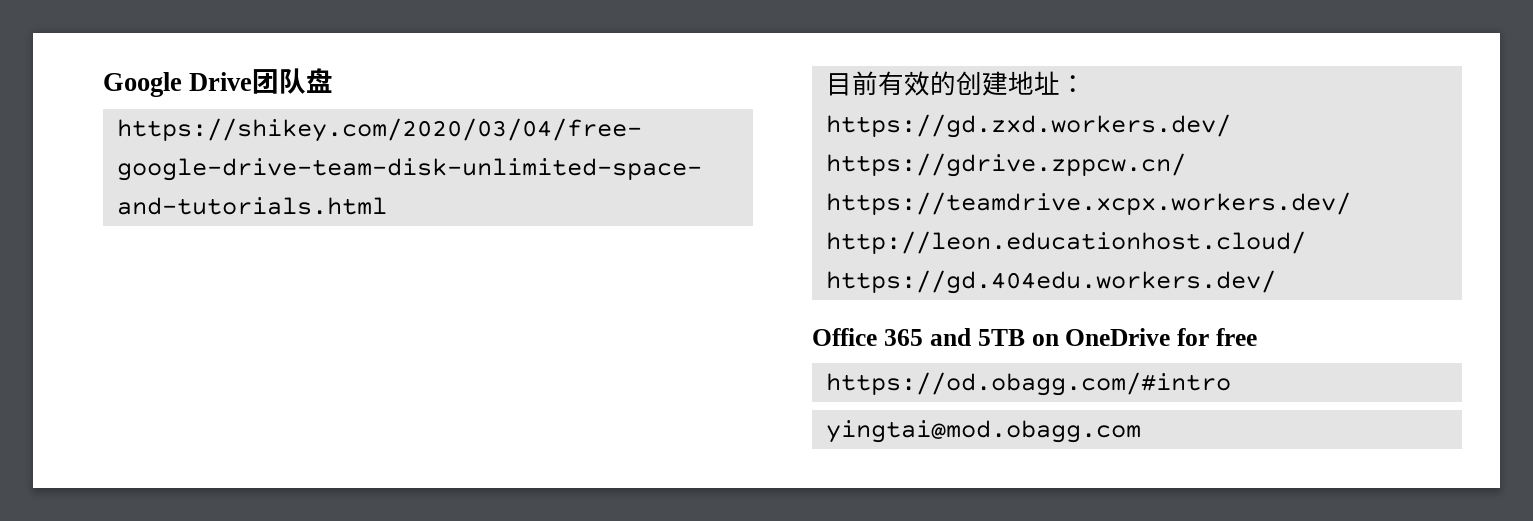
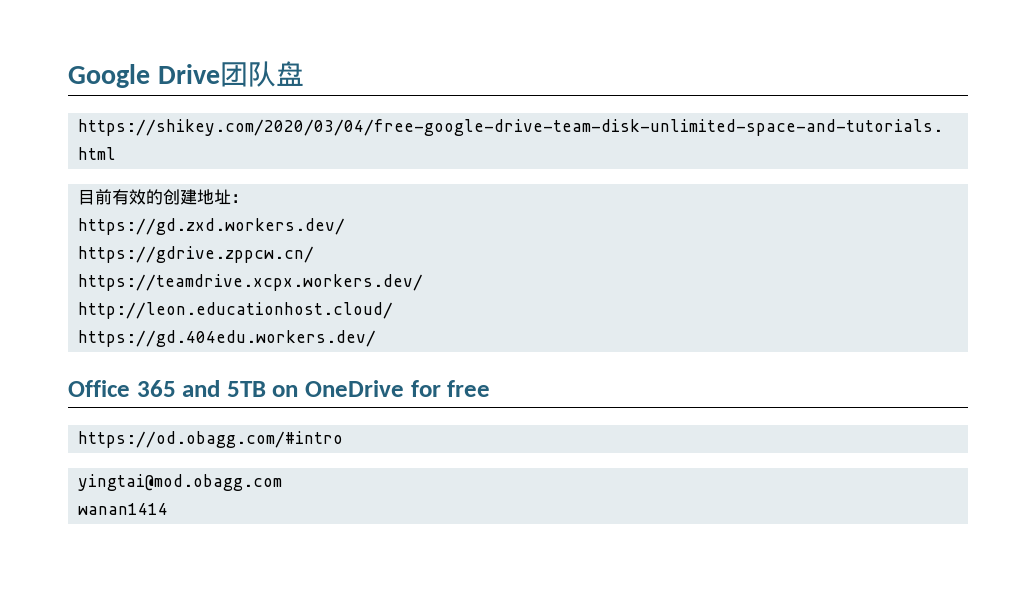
(1141, 431) none -> [78,503,169,515] // wanan1414

